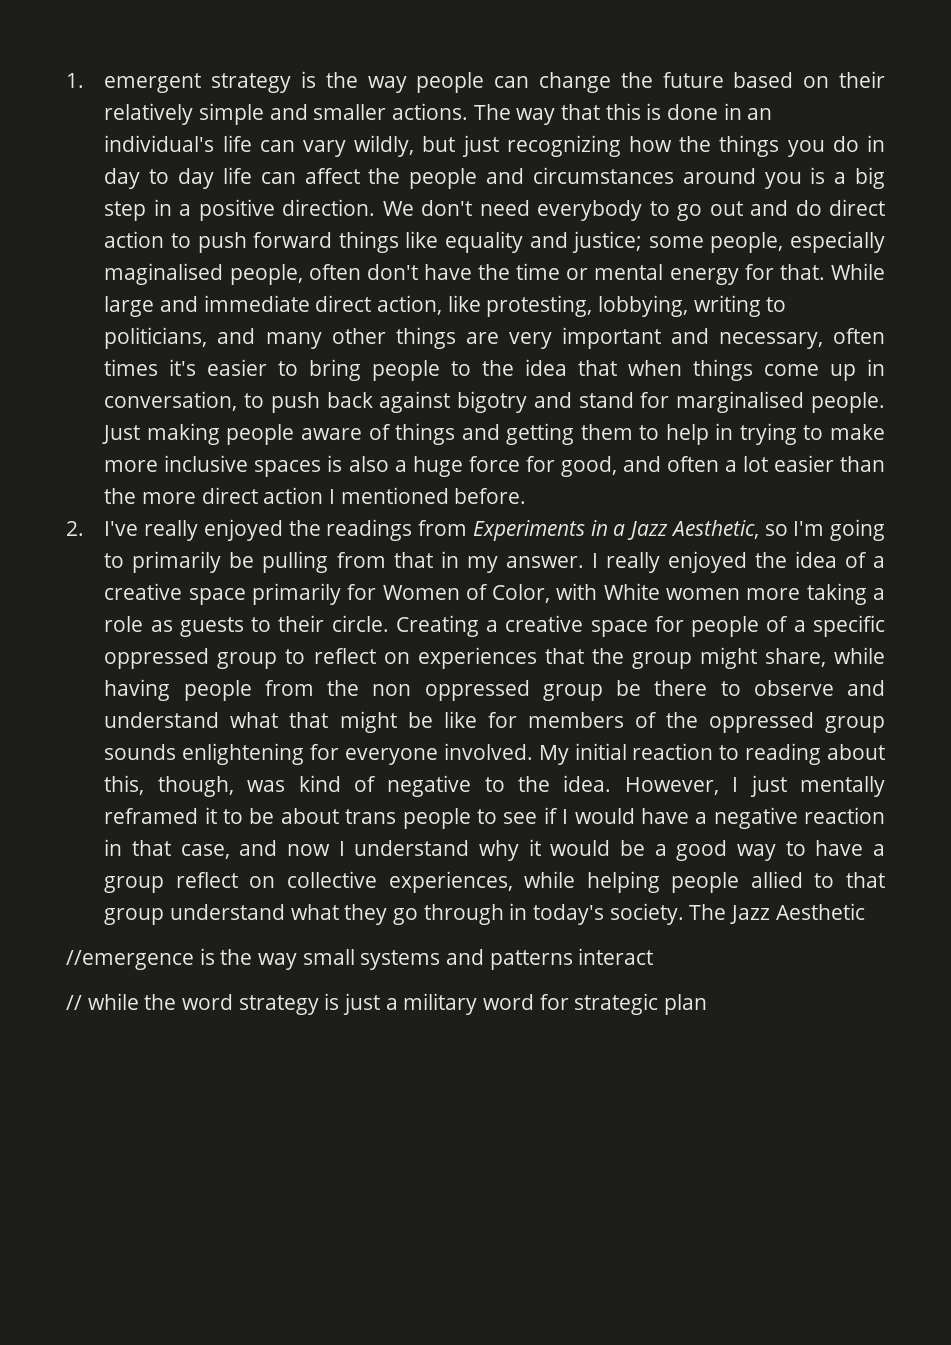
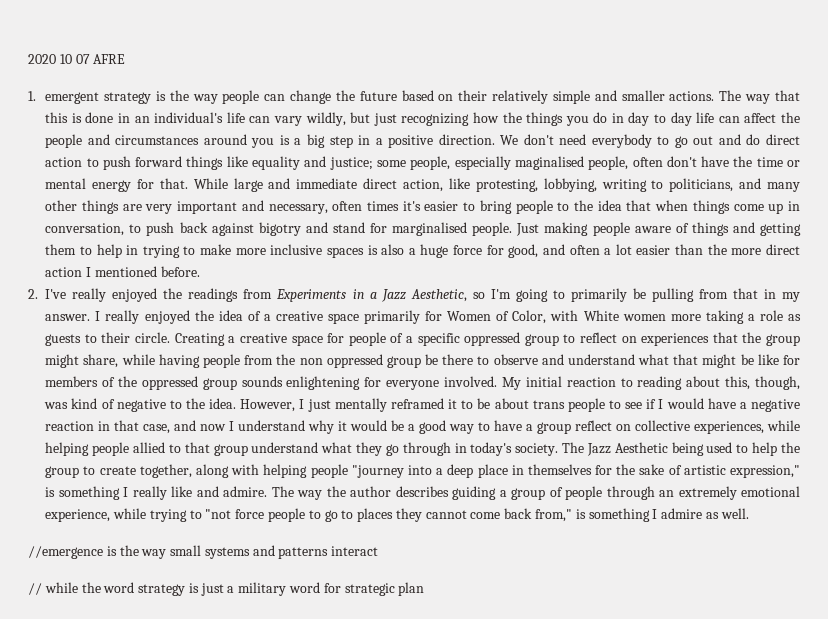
(66, 80) none -> [28,54,126,64] 2020 10 07 AFRE //
(865, 911) none -> [671,442,801,456] [45,464,800,478] [45,486,800,500] [45,508,749,522] being used to help the group to create together, along with helping people "journey into a deep place in themselves for the sake of artistic expression," is something I really like and admire. The way the author describes guiding a group of people through an extremely emotional experience, while trying to "not force people to go to places they cannot come back from," is something I admire as well.

